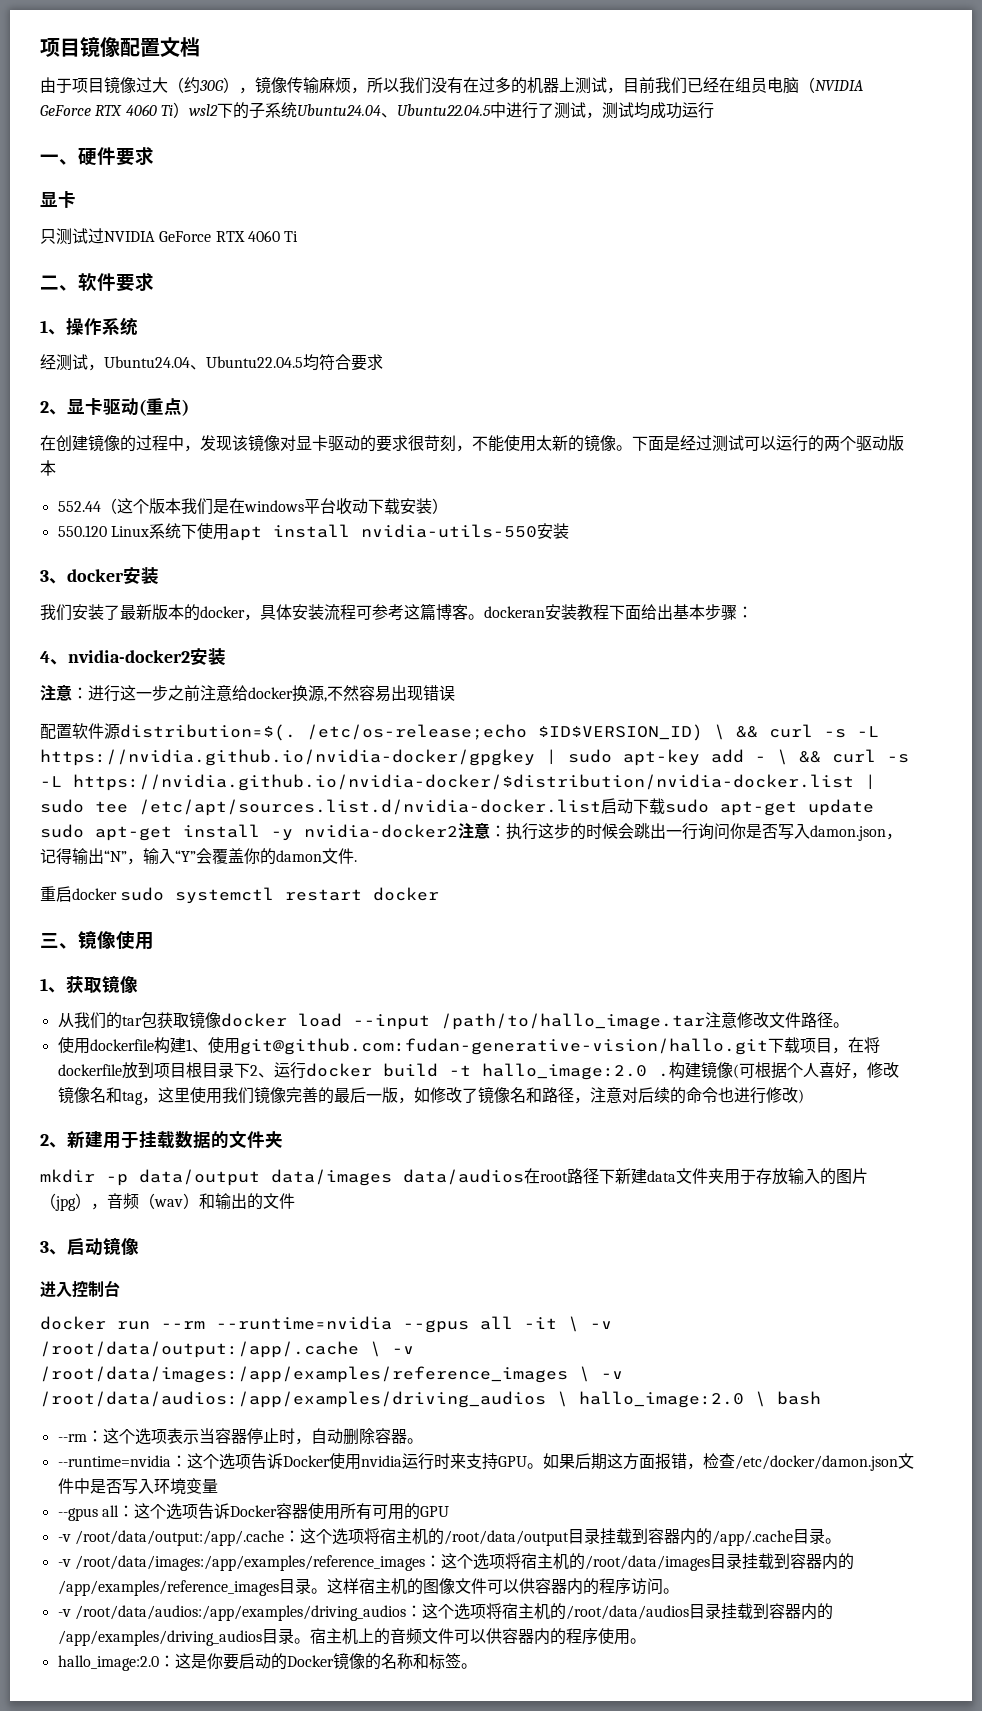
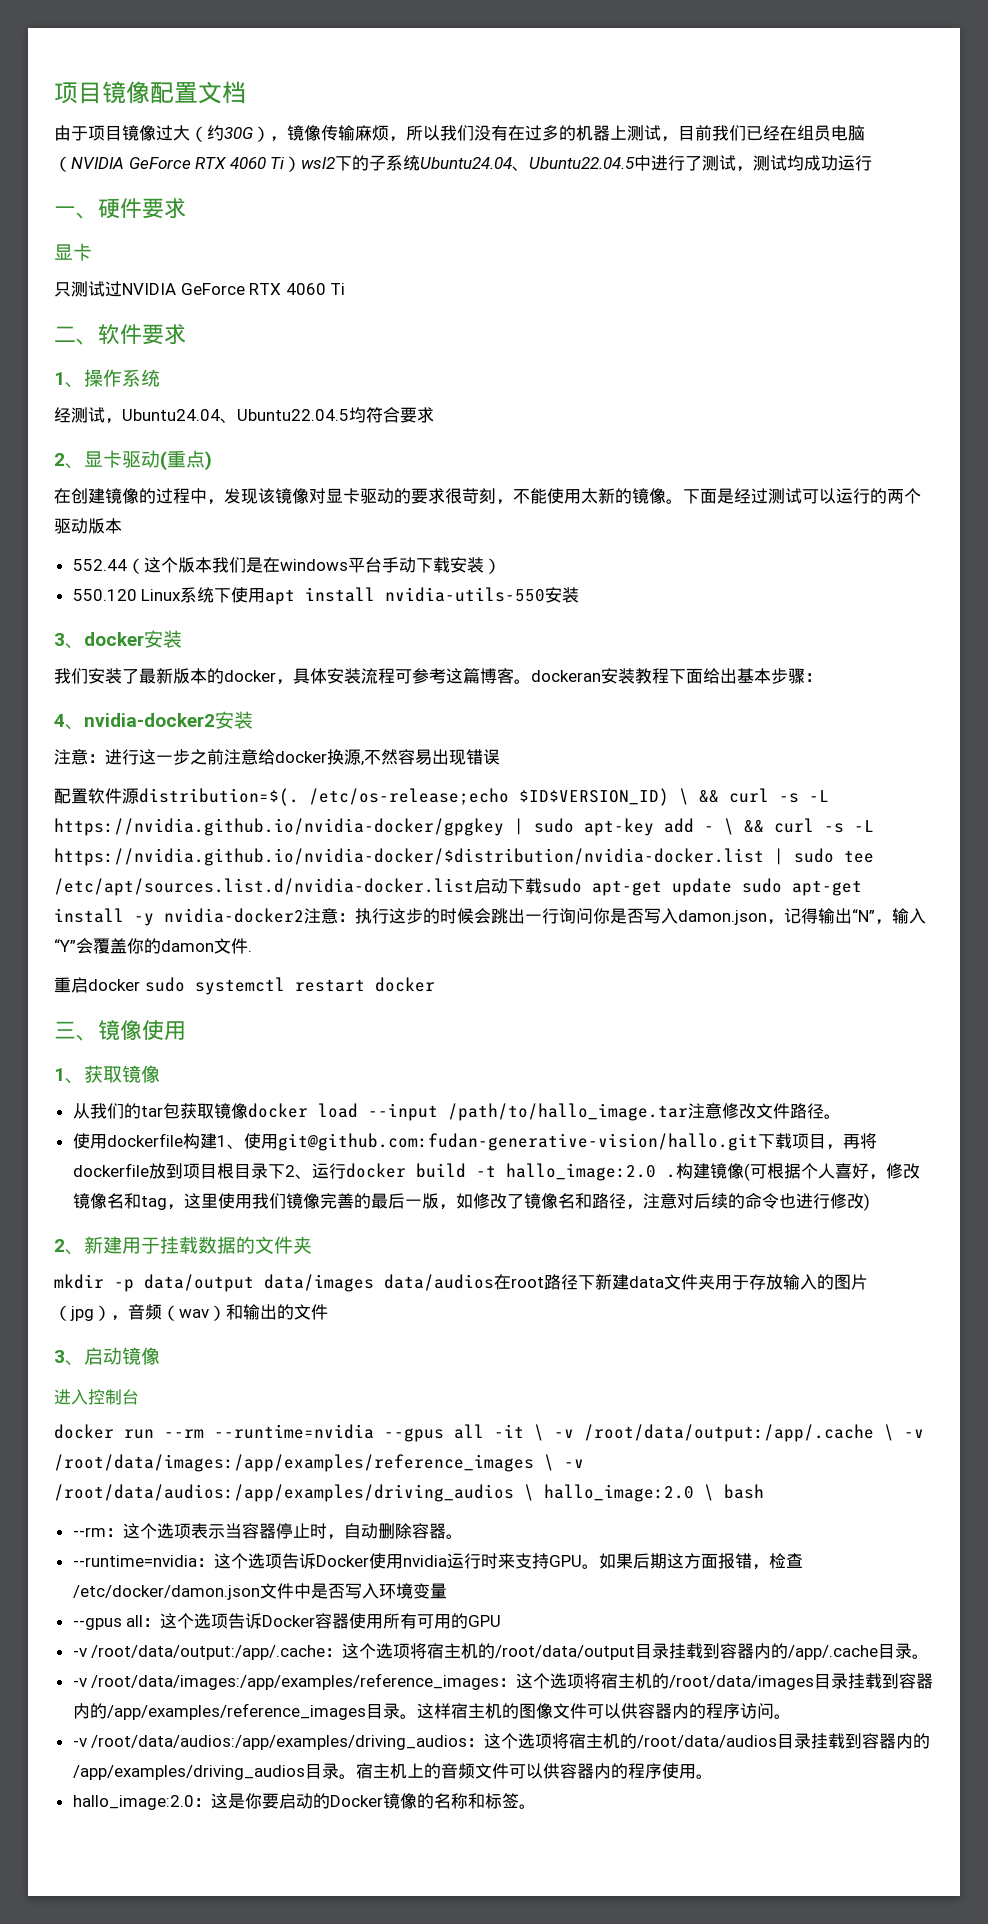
[335,498,352,515] 收 -> [381,557,399,573] 手
[847,1037,864,1053] 在 -> [842,1133,860,1149] 再

